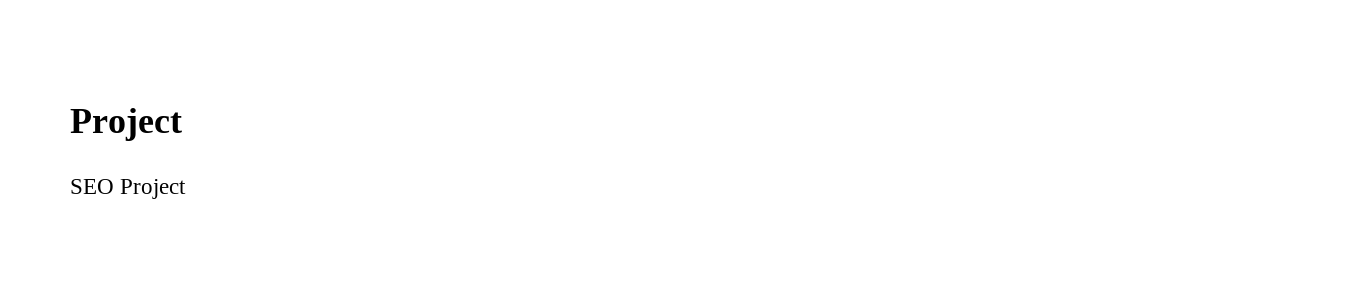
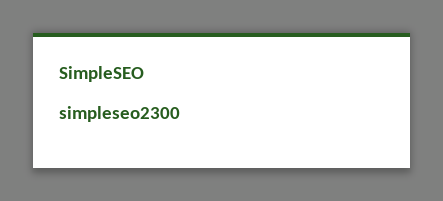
[70,108,182,141] [70,179,187,199] Project // SEO Project -> [59,66,144,82] [59,106,180,122] SimpleSEO // simpleseo2300

